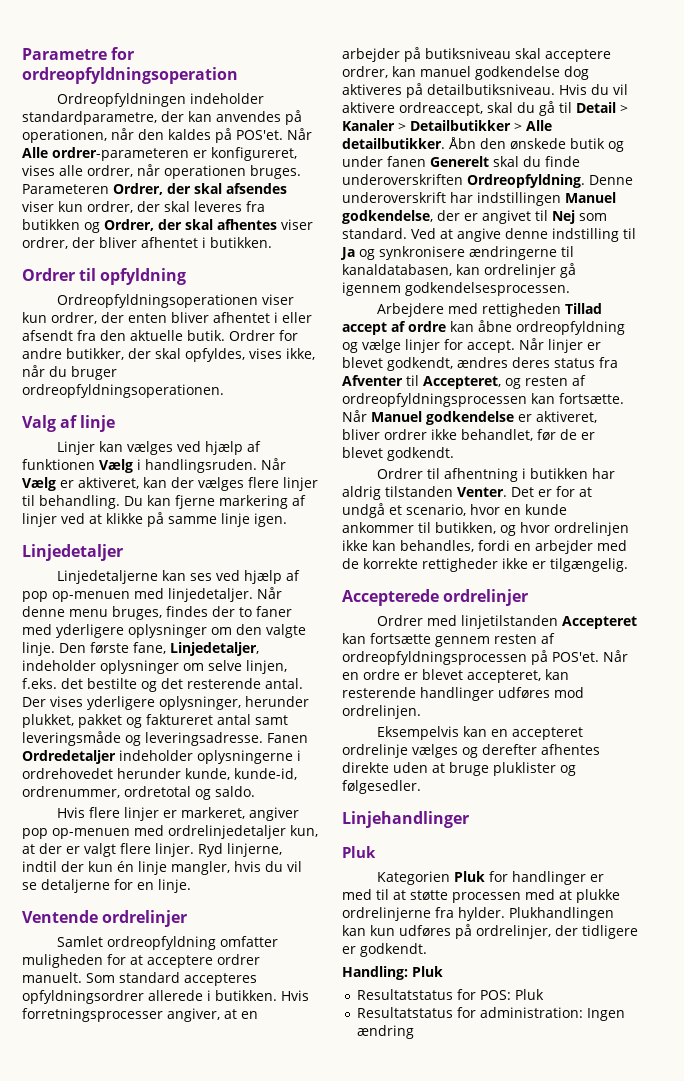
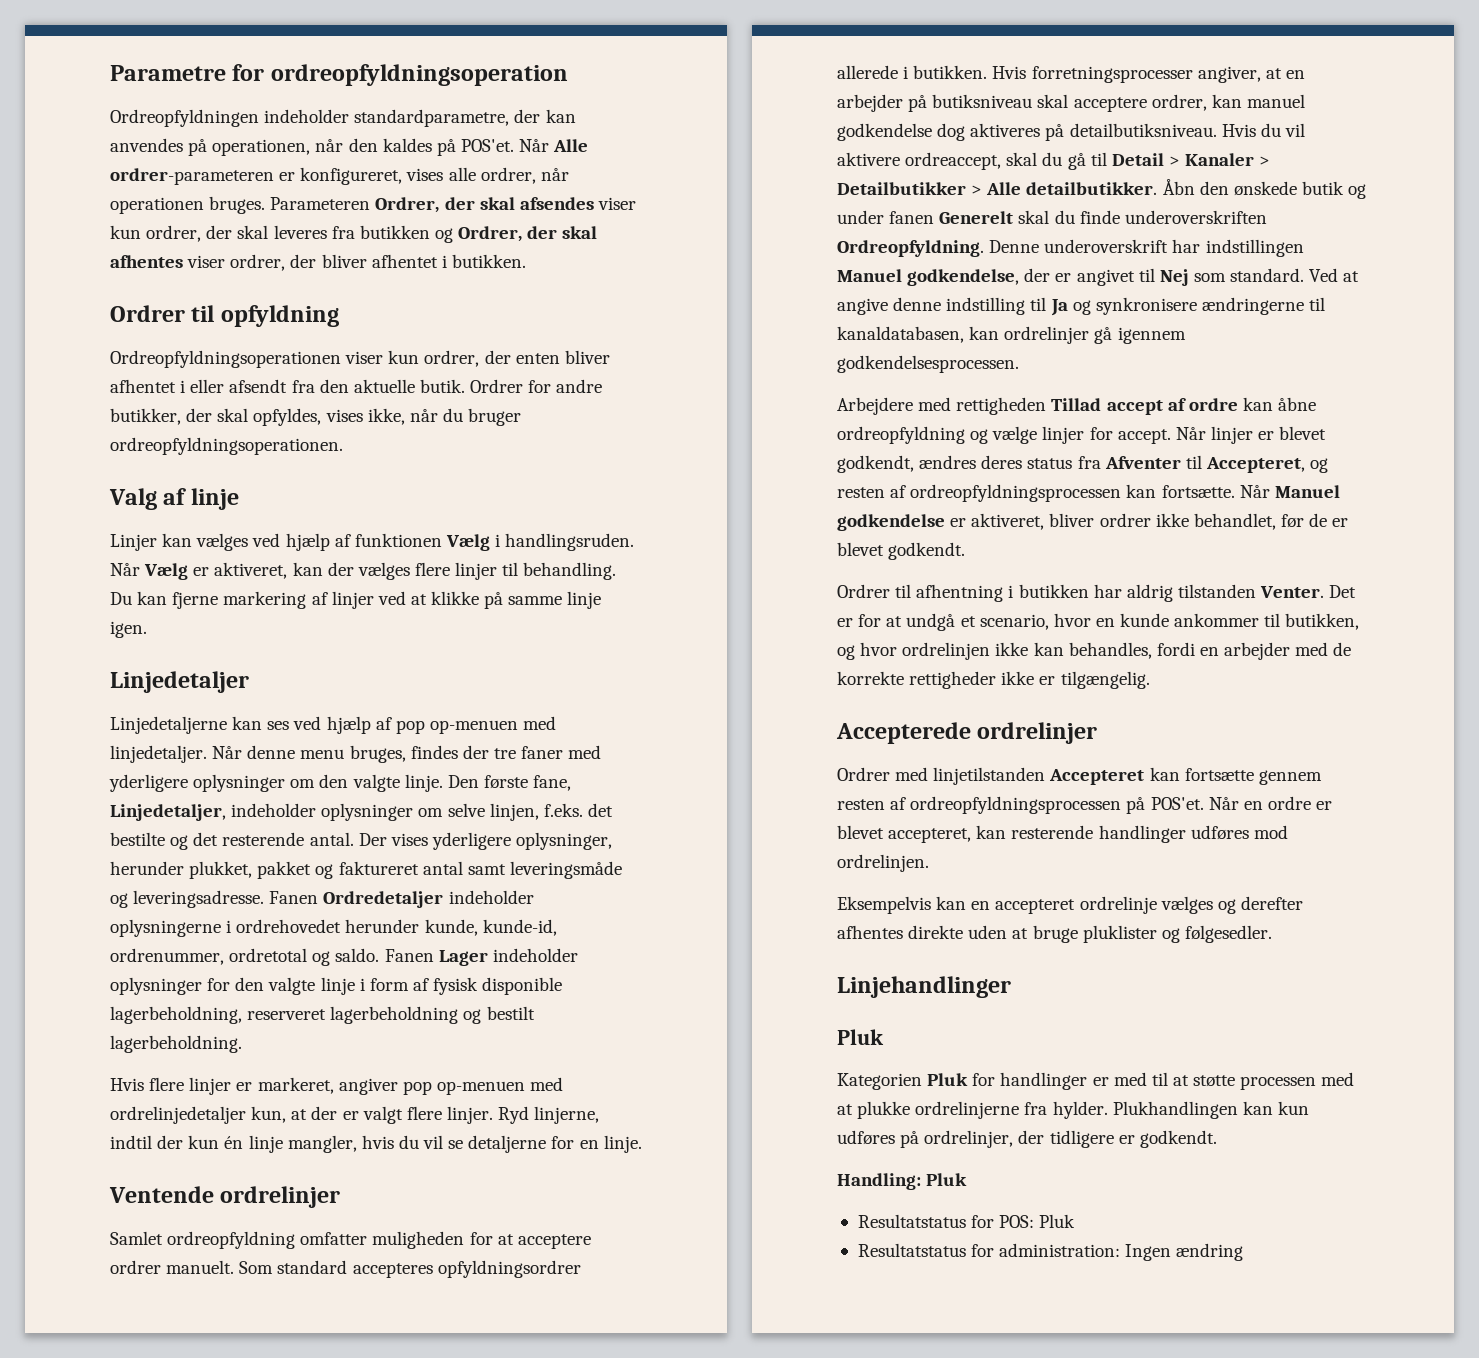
[239,607,252,617] to -> [493,748,516,759] tre
(255, 791) none -> [384,948,578,966] [110,977,563,995] [110,1006,535,1024] [110,1035,242,1053] Fanen Lager indeholder oplysninger for den valgte linje i form af fysisk disponible lagerbeholdning, reserveret lagerbeholdning og bestilt lagerbeholdning.

